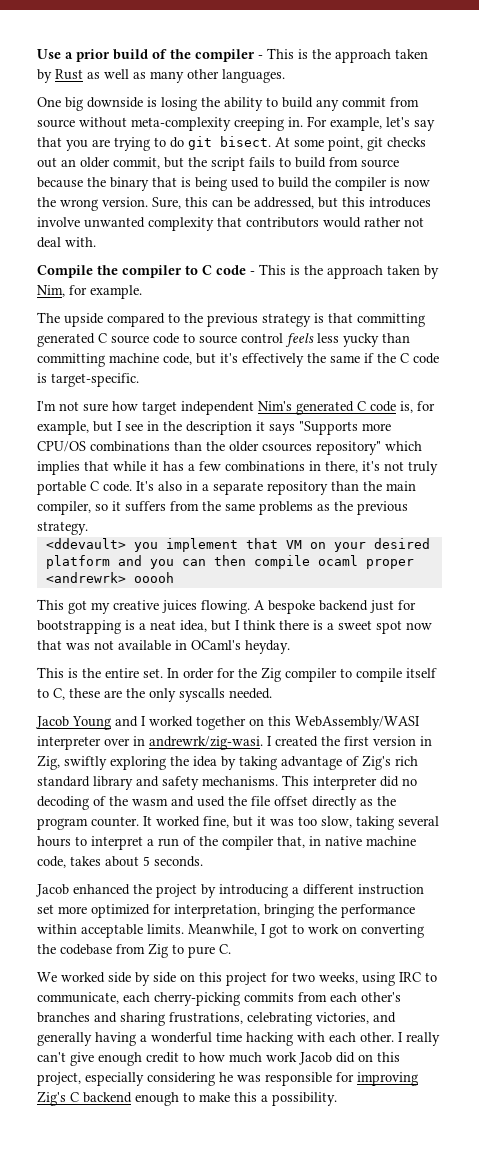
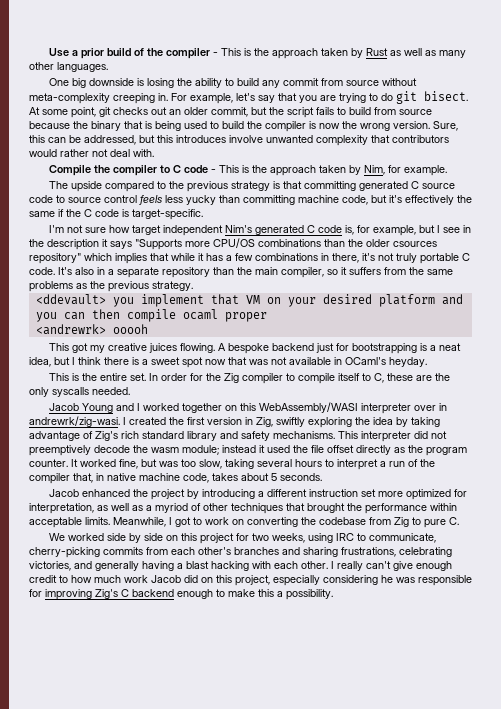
[402,778,417,786] [37,796,194,810] no decoding of the wasm and -> [431,431,447,439] [29,445,265,456] not preemptively decode the wasm module; instead it
[257,816,266,826] it -> (157, 463) none
[264,904,314,918] bringing -> [97,503,345,514] as well as a myriod of other techniques that brought
[123,992,150,1002] each -> (437, 538) none
[151,1032,242,1043] wonderful time -> [186,561,209,569] blast

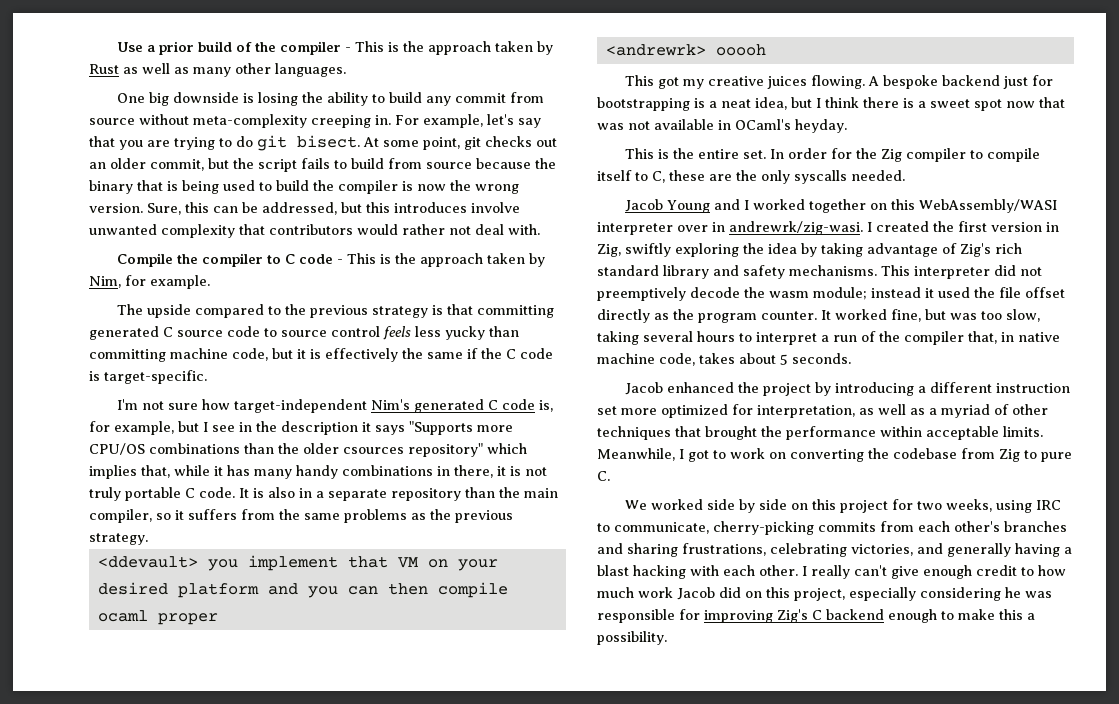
[389,195,402,203] it's -> [297,349,321,359] it is
[132,225,224,236] target independent -> [233,399,367,413] target-independent
[150,253,169,261] that -> [141,465,170,478] that,
[226,253,253,261] a few -> [254,465,338,479] many handy
[362,253,375,261] it's -> [497,466,521,476] it is
[58,267,72,275] It's -> [239,488,264,498] It is
[155,503,188,513] myriod -> [941,404,990,418] myriad

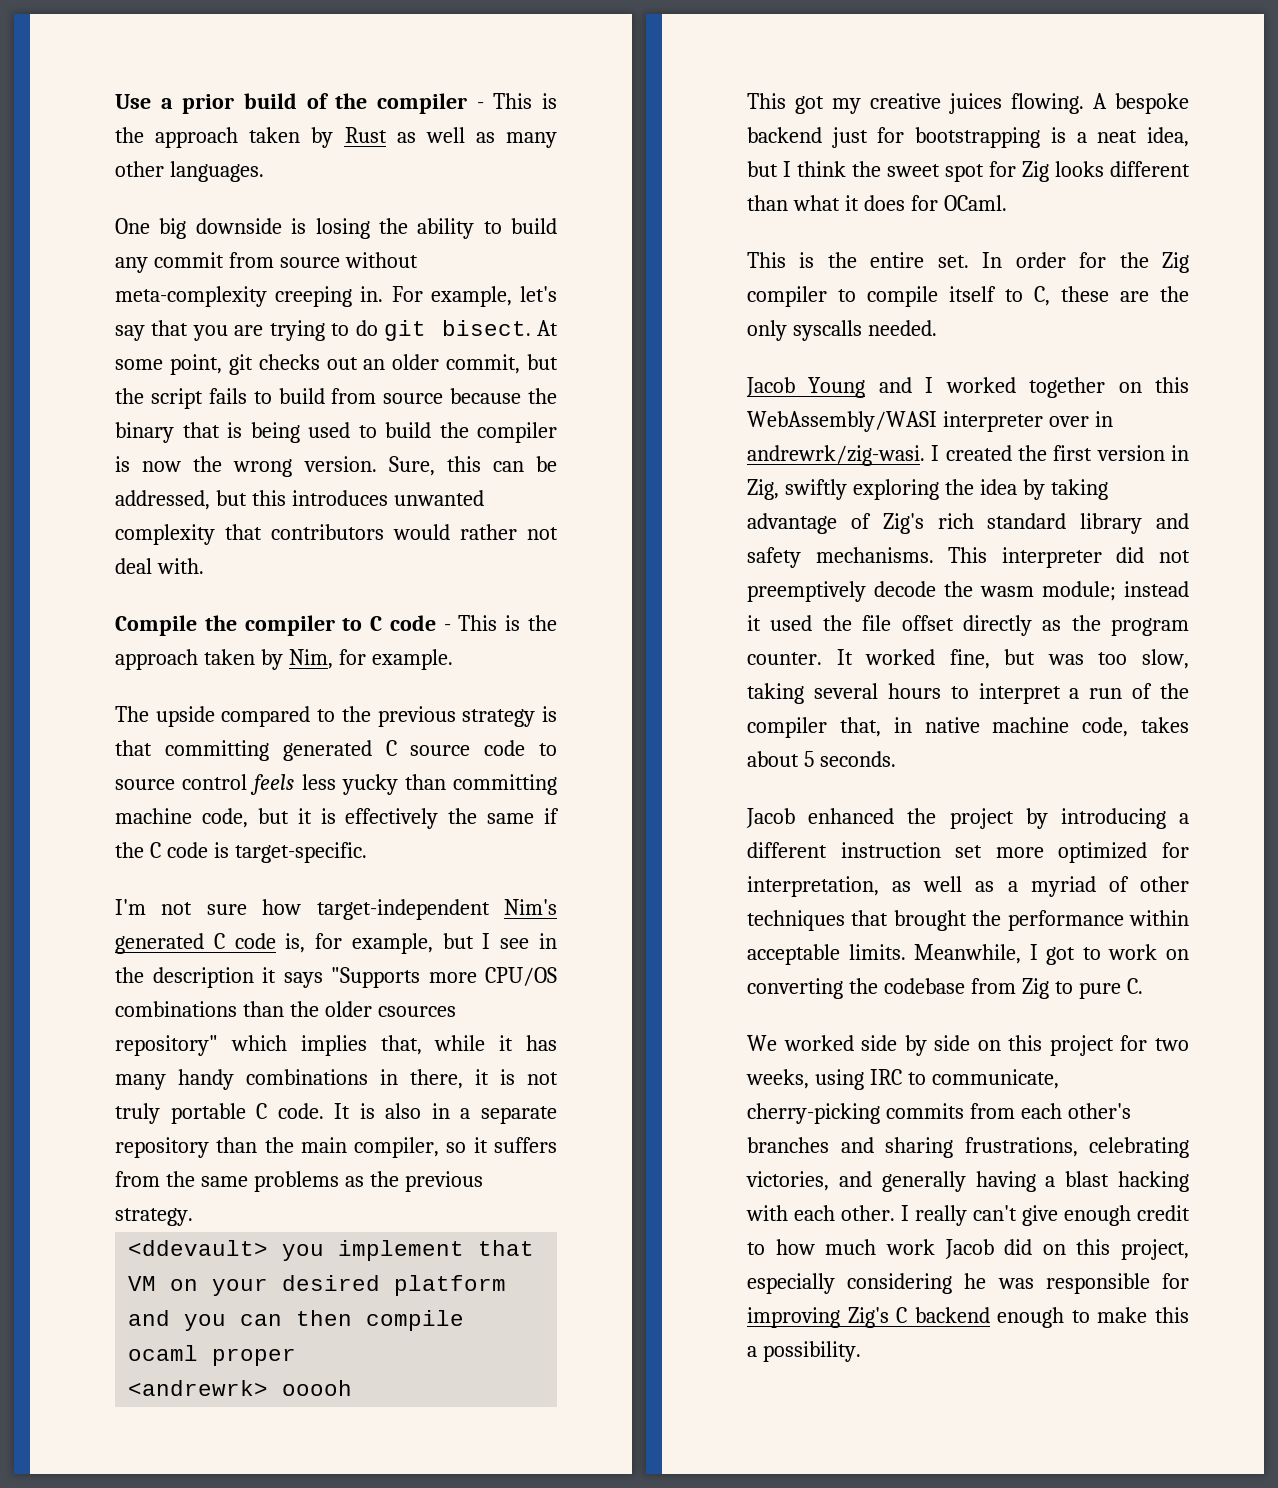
[471,202,520,213] involve -> (388, 498) none
[863,97,1065,111] [597,119,847,133] there is a sweet spot now that was not available in OCaml's heyday. -> [852,161,1190,182] [747,195,1007,211] the sweet spot for Zig looks different than what it does for OCaml.

